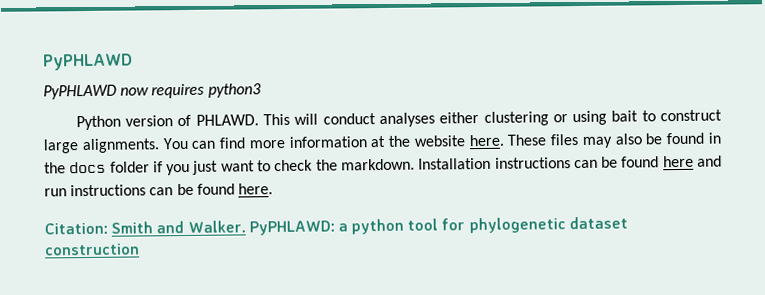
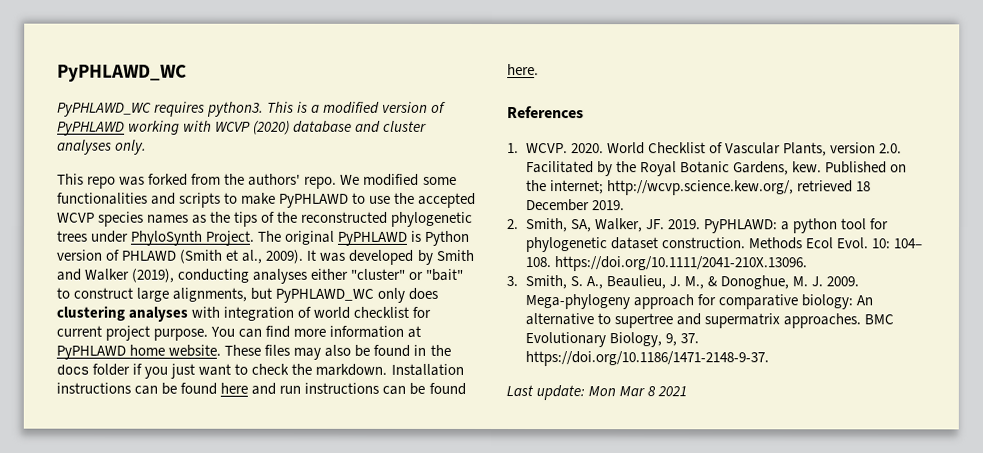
[43,53,133,71] [43,83,261,100] [75,109,723,131] [43,138,160,154] PyPHLAWD // PyPHLAWD now requires python3 // Python version of PHLAWD. This will conduct analyses either clustering or using bait to construct large alignments. -> [57,64,187,82] [57,101,447,117] [57,120,428,136] [57,139,148,155] [57,173,457,189] [57,192,477,208] [57,211,474,227] [56,230,470,246] [56,249,474,265] [56,268,464,284] [56,287,439,303] [56,305,432,322] [56,325,209,341] PyPHLAWD_WC // PyPHLAWD_WC requires python3. This is a modified version of PyPHLAWD working with WCVP (2020) database and cluster analyses only. // This repo was forked from the authors' repo. We modified some functionalities and scripts to make PyPHLAWD to use the accepted WCVP species names as the tips of the reconstructed phylogenetic trees under PhyloSynth Project. The original PyPHLAWD is Python version of PHLAWD (Smith et al., 2009). It was developed by Smith and Walker (2019), conducting analyses either "cluster" or "bait" to construct large alignments, but PyPHLAWD_WC only does clustering analyses with integration of world checklist for current project purpose.
[388,134,504,147] the website here. -> [56,344,222,360] PyPHLAWD home website.
[44,220,246,235] Citation: Smith and Walker. -> [507,106,584,119] [507,142,902,157] [525,161,907,177] [525,180,871,196] [525,199,625,212] [506,218,701,233] References // 1. WCVP. 2020. World Checklist of Vascular Plants, version 2.0. Facilitated by the Royal Botanic Gardens, kew. Published on the internet; http://wcvp.science.kew.org/, retrieved 18 December 2019. // 2. Smith, SA, Walker, JF. 2019.
[44,243,140,256] construction -> [660,237,922,250] [524,256,807,272] [506,275,859,290] [524,294,873,310] [524,313,894,329] [524,332,699,348] [524,351,769,367] [506,385,688,401] construction. Methods Ecol Evol. 10: 104– 108. https://doi.org/10.1111/2041-210X.13096. // 3. Smith, S. A., Beaulieu, J. M., & Donoghue, M. J. 2009. Mega‐phylogeny approach for comparative biology: An alternative to supertree and supermatrix approaches. BMC Evolutionary Biology, 9, 37. https://doi.org/10.1186/1471-2148-9-37. // Last update: Mon Mar 8 2021

